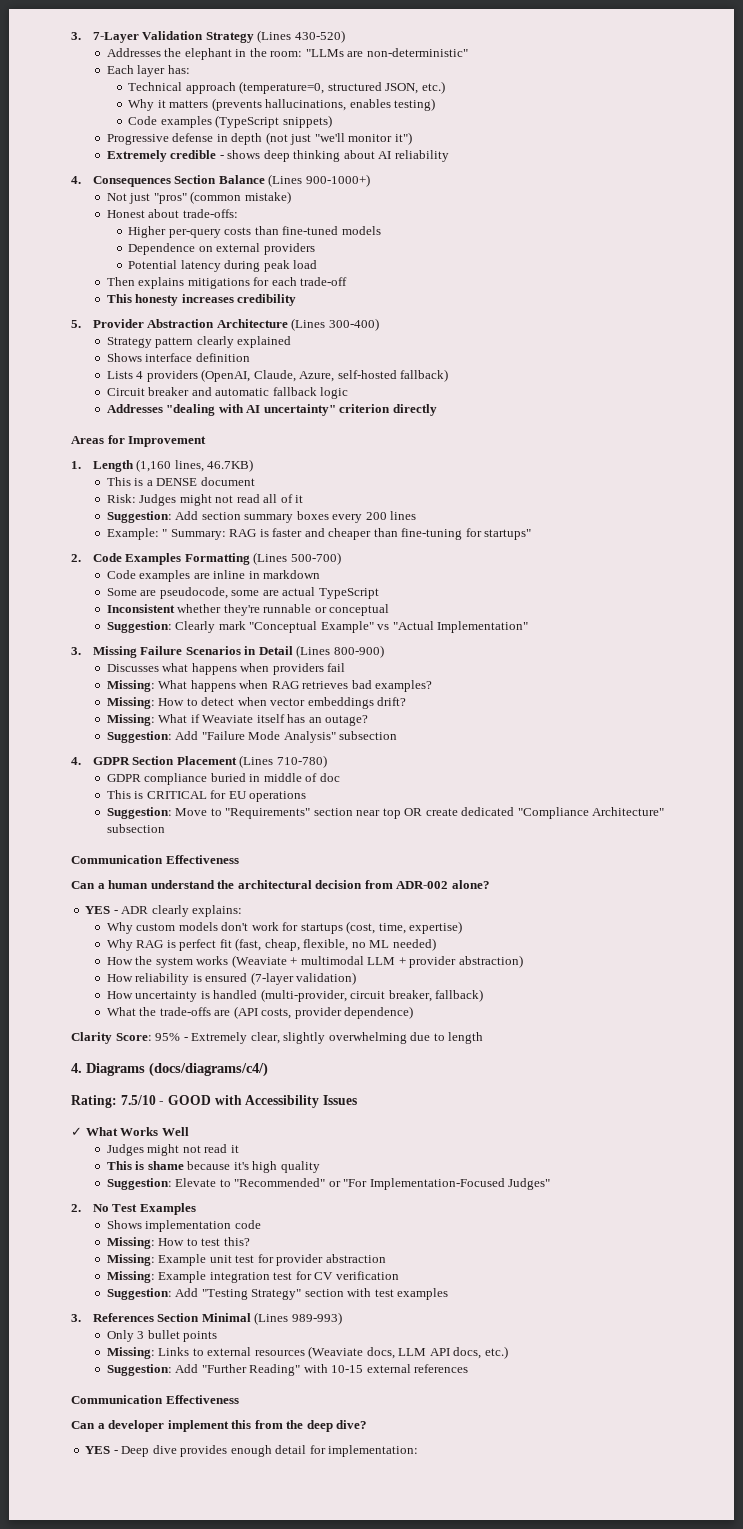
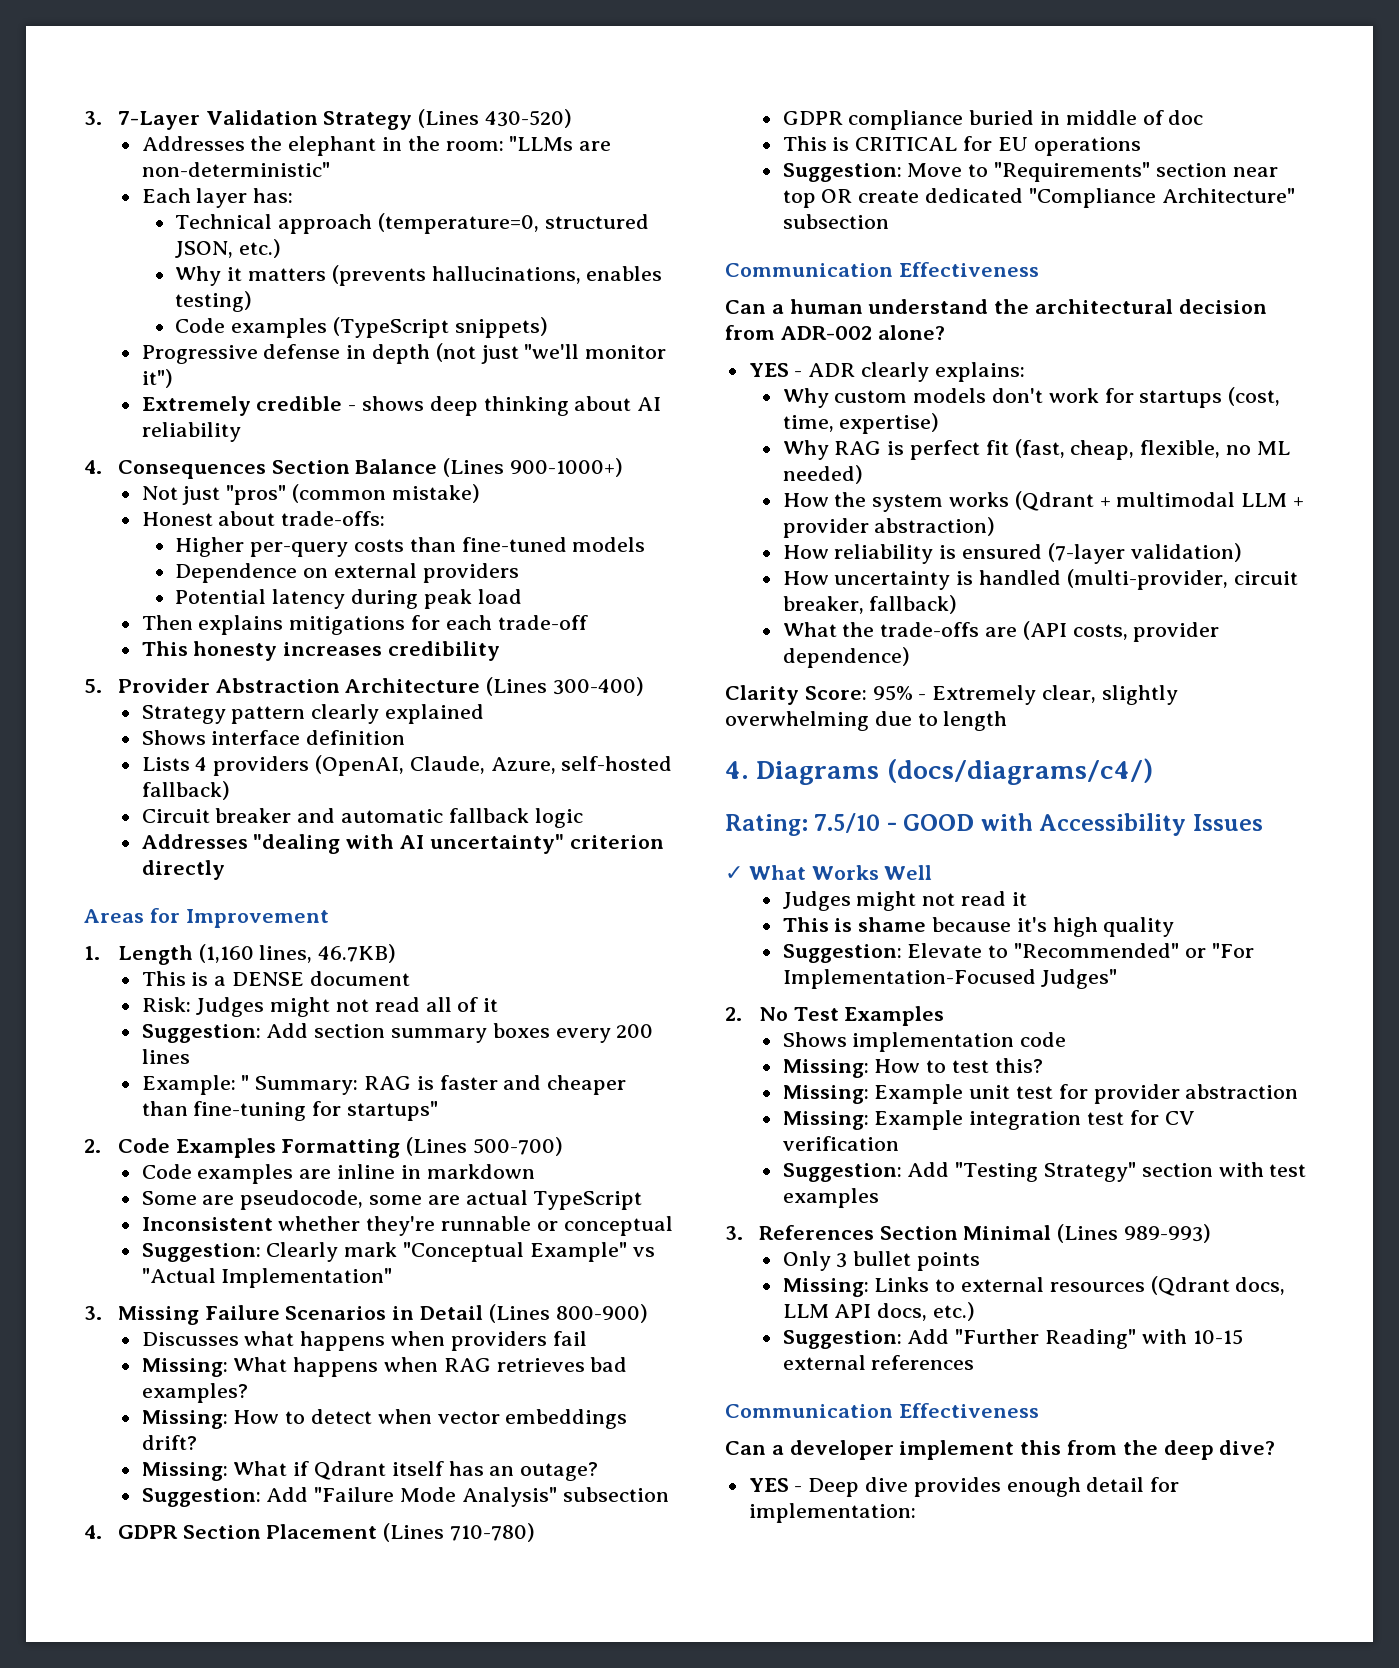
[202,715,254,723] Weaviate -> [313,1461,386,1480] Qdrant
[231,955,287,968] (Weaviate -> [1014,491,1094,511] (Qdrant
[308,1346,364,1359] (Weaviate -> [1150,1276,1230,1296] (Qdrant

